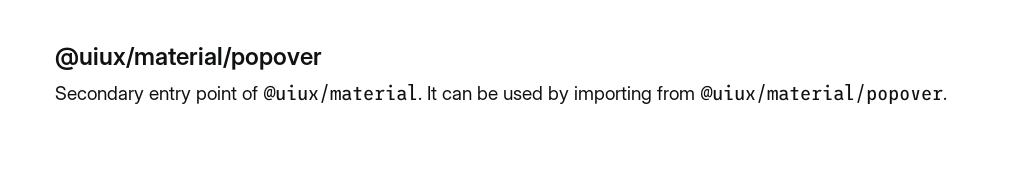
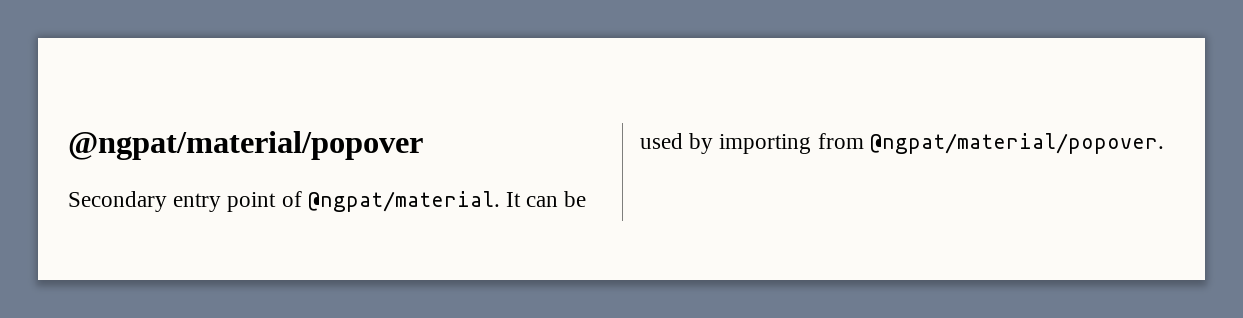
[55,47,322,70] @uiux/material/popover -> [68,131,423,160] @ngpat/material/popover
[262,84,422,103] @uiux/material. -> [307,191,500,212] @ngpat/material.
[699,84,947,104] @uiux/material/popover. -> [869,133,1164,154] @ngpat/material/popover.

